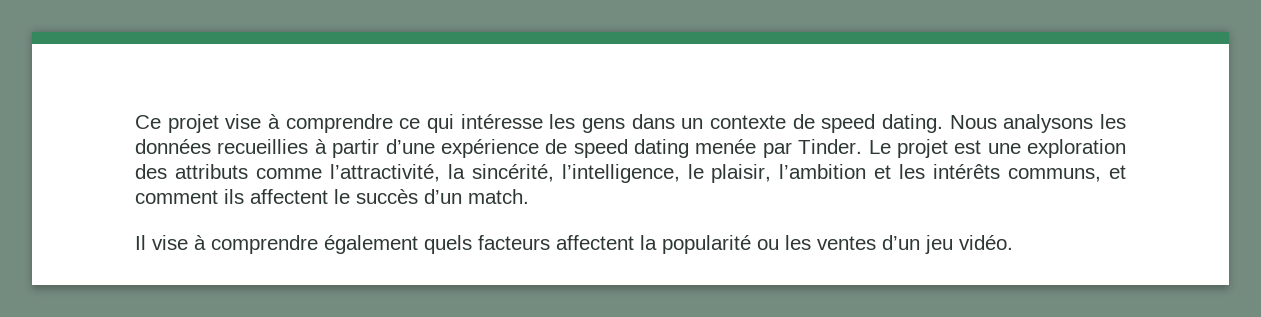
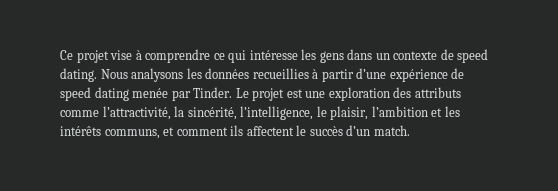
[135,235,1013,254] // Il vise à comprendre également quels facteurs affectent la popularité ou les ventes d’un jeu vidéo. -> (410, 130) none

